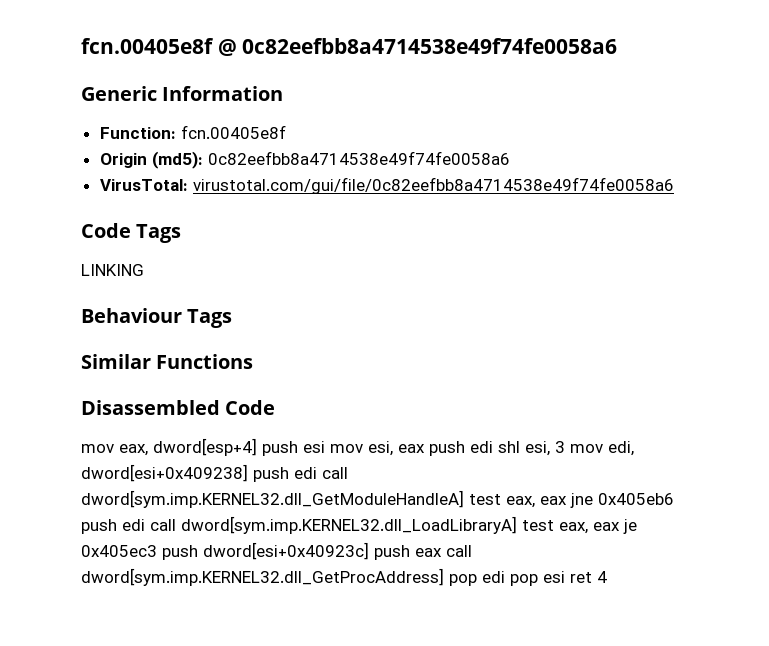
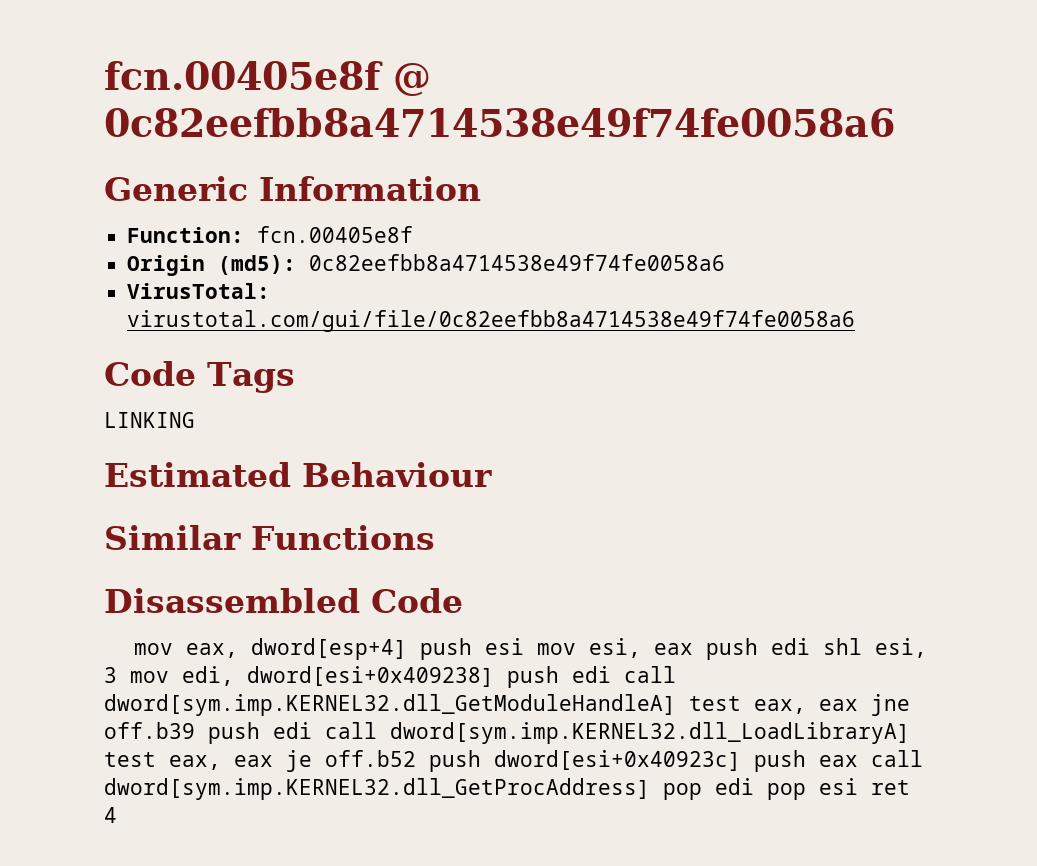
(144, 270) none -> [104,462,291,487] Estimated
[187,309,233,328] Tags -> (492, 474) none
[598,493,674,505] 0x405eb6 -> [104,722,195,739] off.b39
[81,545,157,557] 0x405ec3 -> [325,750,416,767] off.b52

